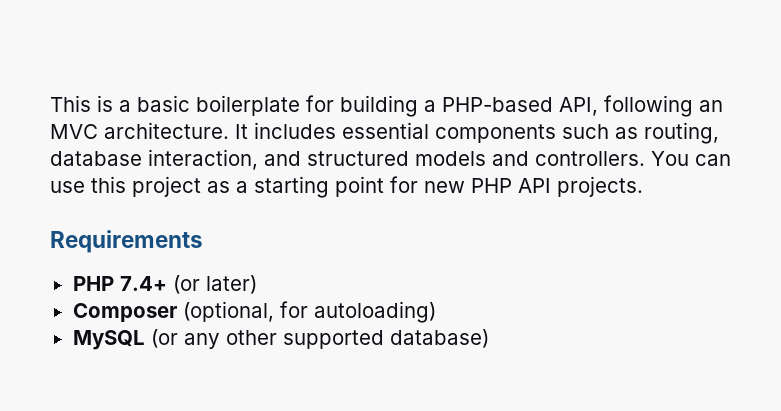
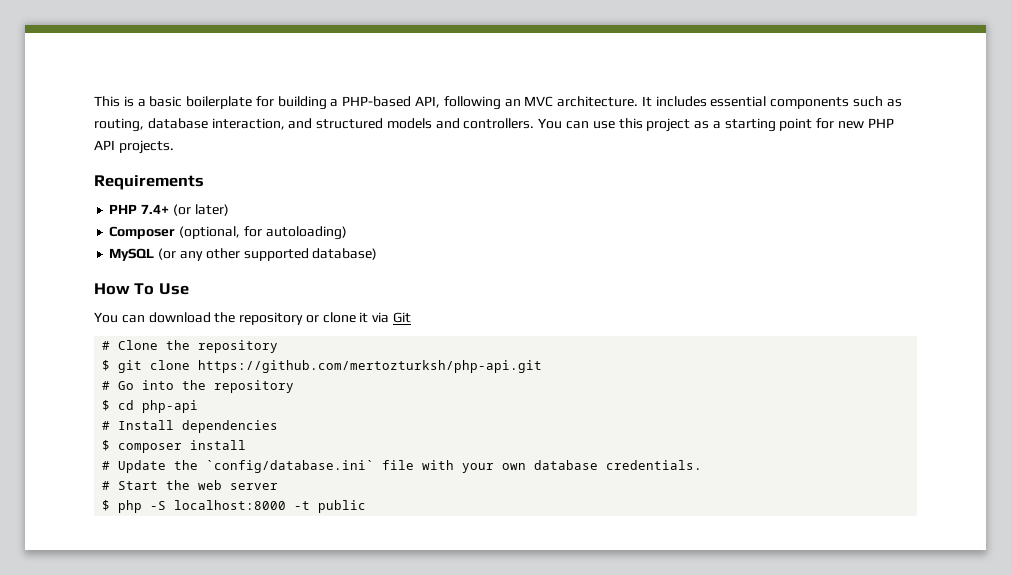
(489, 338) none -> [94,283,189,295] [94,312,412,325] [102,340,279,353] [102,360,543,373] [102,380,295,393] [102,400,199,413] [102,420,279,433] [102,440,247,453] [102,460,703,473] [102,480,279,490] [102,500,367,513] // How To Use // You can download the repository or clone it via Git // # Clone the repository // $ git clone https://github.com/mertozturksh/php-api.git // # Go into the repository // $ cd php-api // # Install dependencies // $ composer install // # Update the `config/database.ini` file with your own database credentials. // # Start the web server // $ php -S localhost:8000 -t public

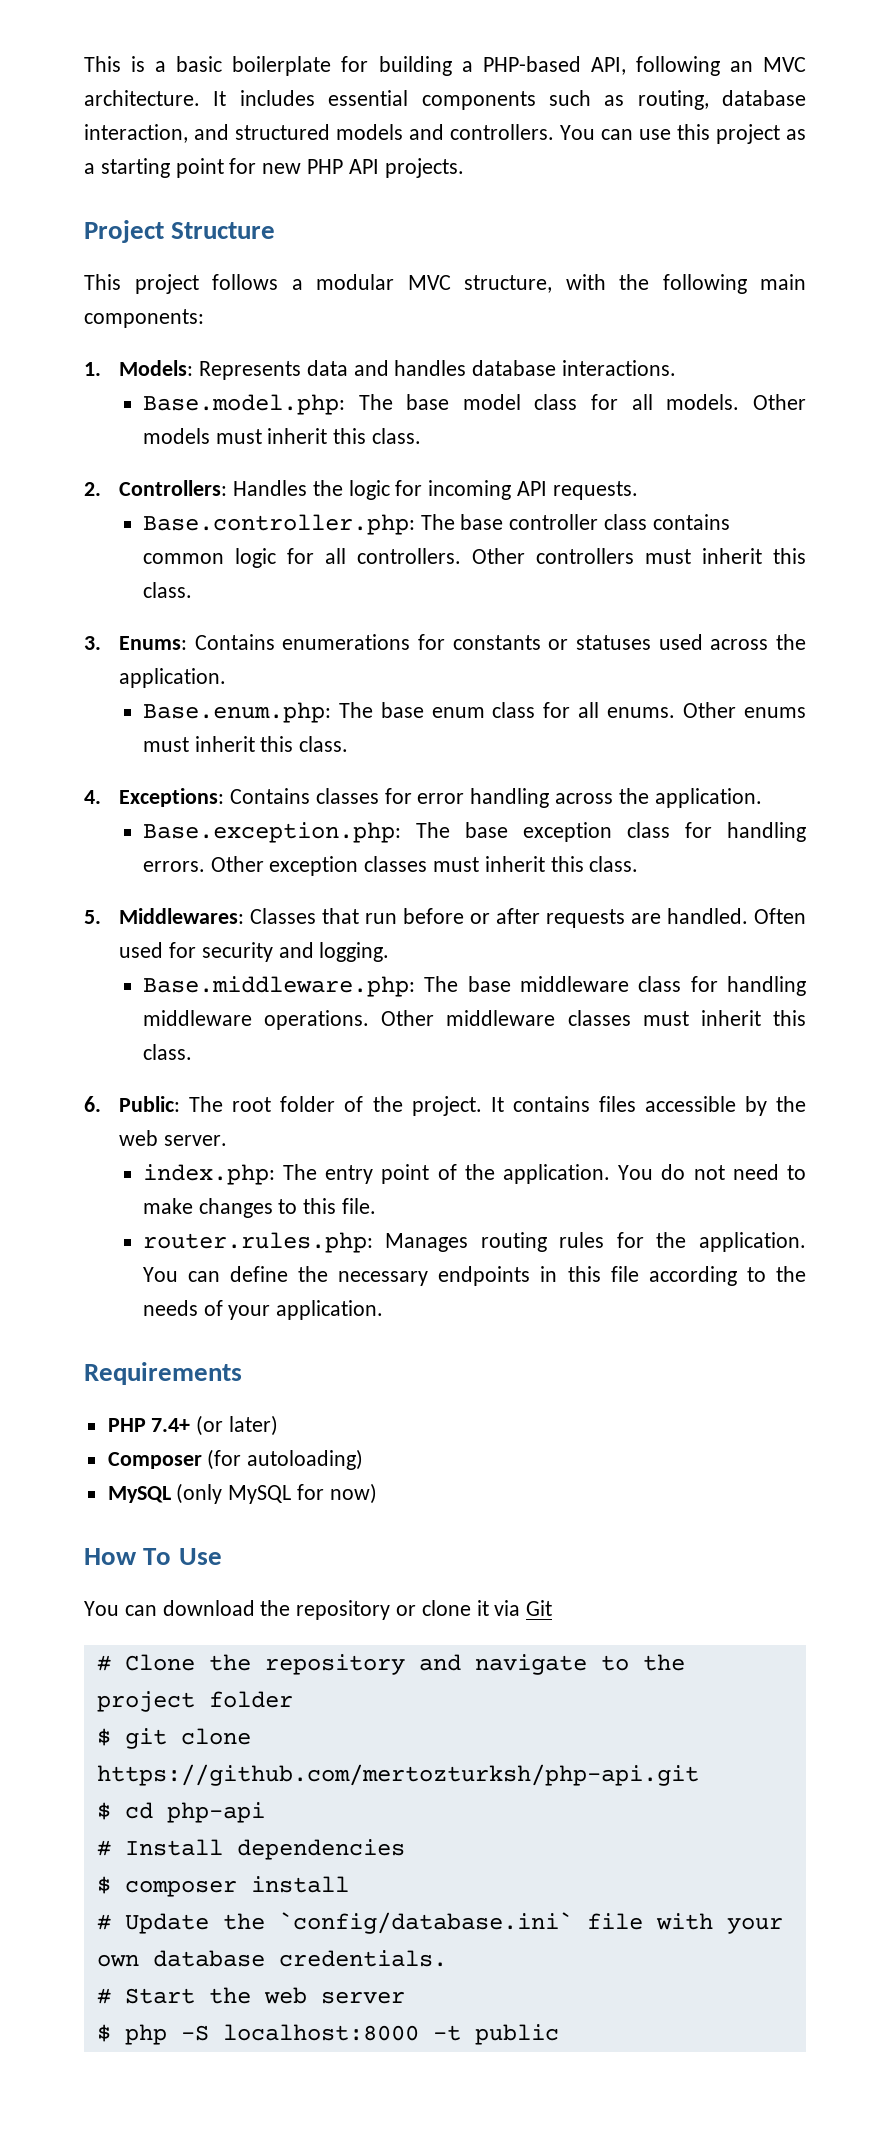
(174, 147) none -> [84,220,276,243] [84,274,806,294] [84,309,204,328] [84,360,677,380] [142,394,806,415] [142,428,422,444] [84,480,638,500] [142,514,730,535] [142,548,806,568] [142,582,192,598] [84,634,807,650] [119,668,227,688] [142,702,806,723] [142,736,349,752] [84,788,762,808] [142,822,806,843] [142,856,639,876] [84,908,806,928] [119,942,390,962] [142,976,806,997] [142,1010,806,1030] [142,1044,192,1060] [84,1096,806,1116] [119,1130,228,1146] [142,1164,806,1185] [142,1198,377,1218] [142,1232,806,1253] [142,1266,807,1286] [142,1300,384,1320] // Project Structure // This project follows a modular MVC structure, with the following main components: // 1. Models: Represents data and handles database interactions. // Base.model.php: The base model class for all models. Other models must inherit this class. // 2. Controllers: Handles the logic for incoming API requests. // Base.controller.php: The base controller class contains common logic for all controllers. Other controllers must inherit this class. // 3. Enums: Contains enumerations for constants or statuses used across the application. // Base.enum.php: The base enum class for all enums. Other enums must inherit this class. // 4. Exceptions: Contains classes for error handling across the application. // Base.exception.php: The base exception class for handling errors. Other exception classes must inherit this class. // 5. Middlewares: Classes that run before or after requests are handled. Often used for security and logging. // Base.middleware.php: The base middleware class for handling middleware operations. Other middleware classes must inherit this class. // 6. Public: The root folder of the project. It contains files accessible by the web server. // index.php: The entry point of the application. You do not need to make changes to this file. // router.rules.php: Manages routing rules for the application. You can define the necessary endpoints in this file according to the needs of your application.
[179,226,262,239] (optional, for -> [207,1449,242,1470] (for
[158,248,378,261] (or any other supported database) -> [176,1483,377,1504] (only MySQL for now)
(279, 346) none -> [418,1654,685,1675] [96,1691,293,1712] and navigate to the project folder
[102,380,295,393] // # Go into the repository -> (699, 1775) none

